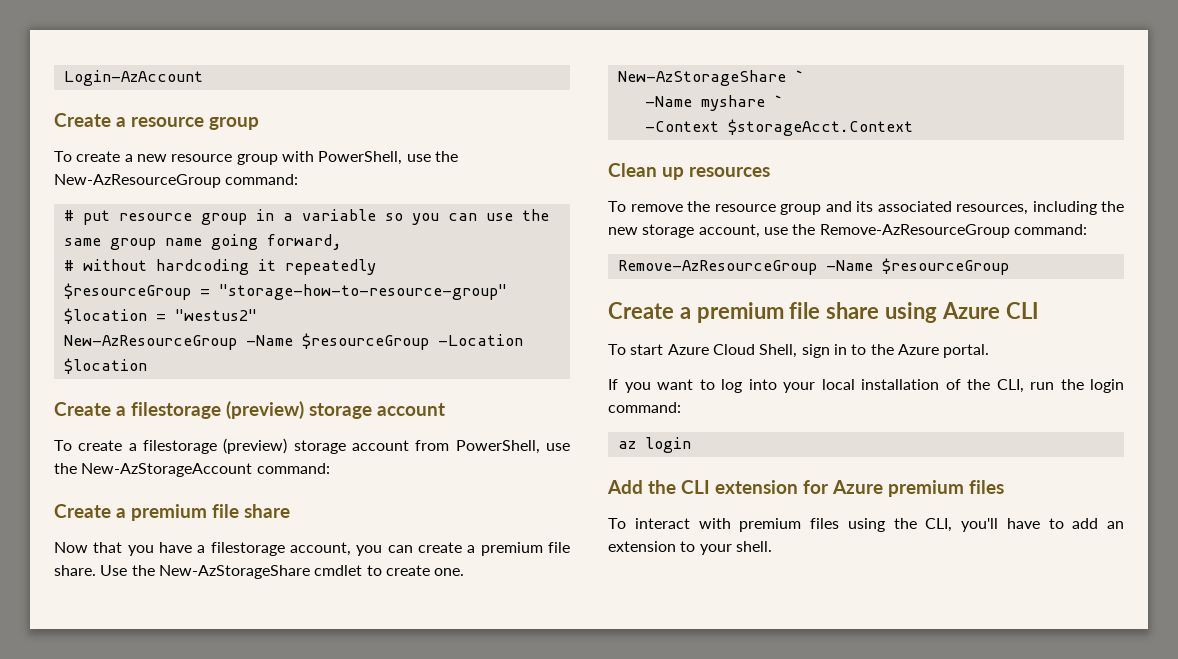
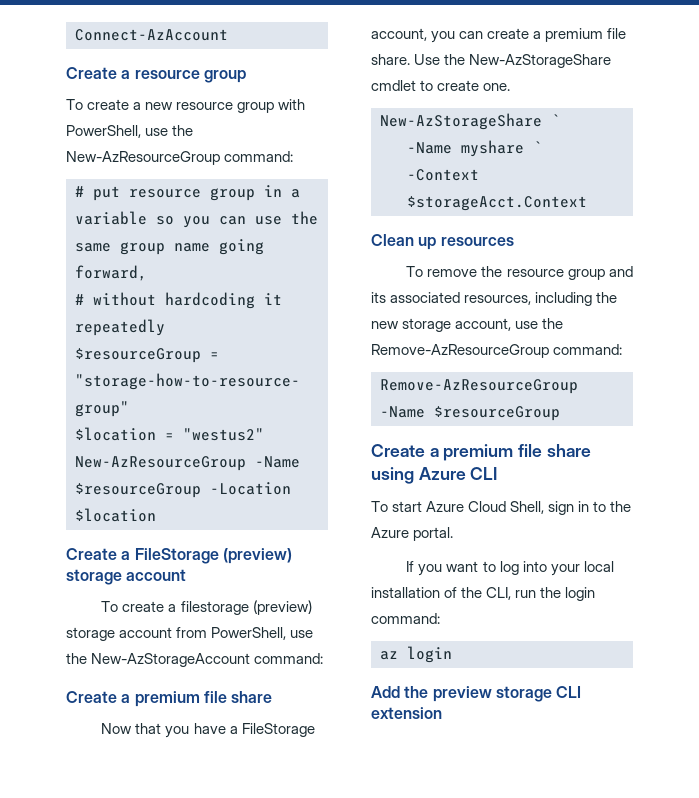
[63,70,203,86] Login-AzAccount -> [75,29,228,41] Connect-AzAccount
[131,402,221,419] filestorage -> [134,548,219,564] FileStorage
[210,542,285,556] filestorage -> [241,723,315,737] FileStorage
[681,480,1004,497] [608,518,1124,532] [608,541,772,555] CLI extension for Azure premium files // To interact with premium files using the CLI, you'll have to add an extension to your shell. -> [432,686,582,702] [371,707,442,719] preview storage CLI extension

